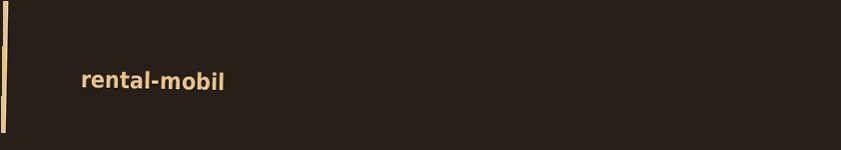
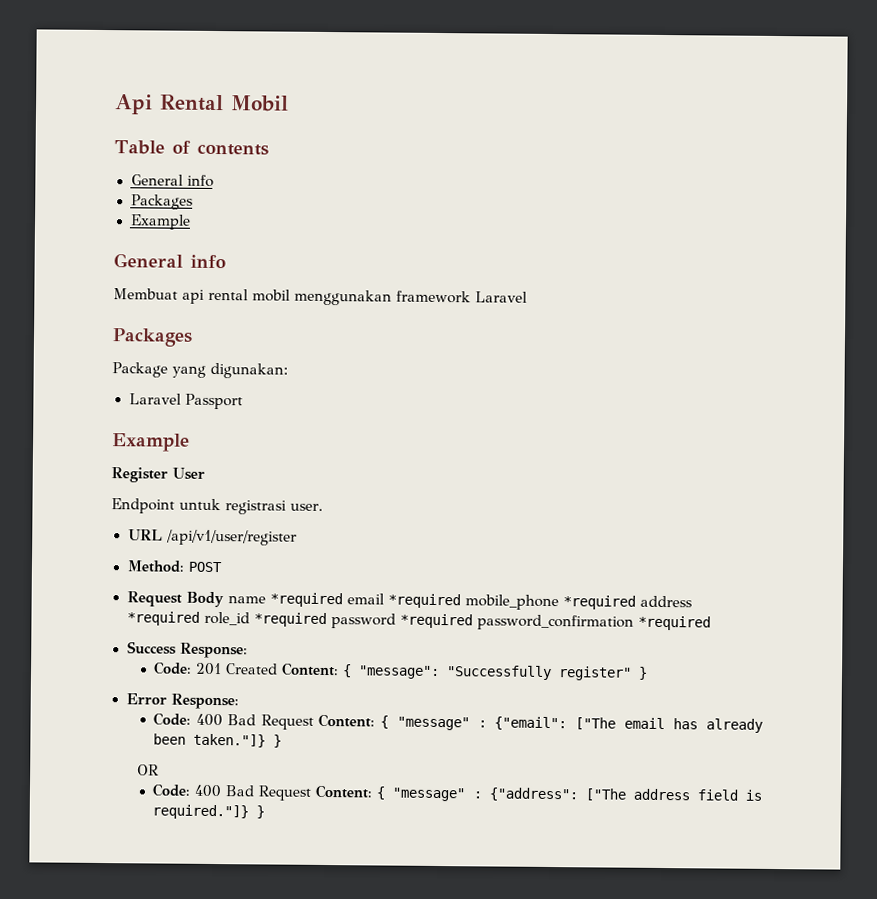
[80,69,226,92] rental-mobil -> [114,94,289,115] [114,140,269,156] [130,174,214,187] [130,194,193,210] [129,214,191,230] [113,253,226,269] [113,288,528,306] [112,328,193,347] [112,362,288,379] [128,393,243,410] [111,433,190,452] [111,467,205,483] [111,498,323,515] [127,529,297,546] [126,560,222,573] [126,591,692,611] [126,611,711,631] [126,641,248,659] [153,661,649,681] [125,693,239,710] [153,712,763,733] [153,733,283,748] [136,764,159,776] [152,783,763,802] [152,804,266,820] Api Rental Mobil // Table of contents // General info // Packages // Example // General info // Membuat api rental mobil menggunakan framework Laravel // Packages // Package yang digunakan: // Laravel Passport // Example // Register User // Endpoint untuk registrasi user. // URL /api/v1/user/register // Method: POST // Request Body name *required email *required mobile_phone *required address *required role_id *required password *required password_confirmation *required // Success Response: // Code: 201 Created Content: { "message": "Successfully register" } // Error Response: // Code: 400 Bad Request Content: { "message" : {"email": ["The email has already been taken."]} } // OR // Code: 400 Bad Request Content: { "message" : {"address": ["The address field is required."]} }

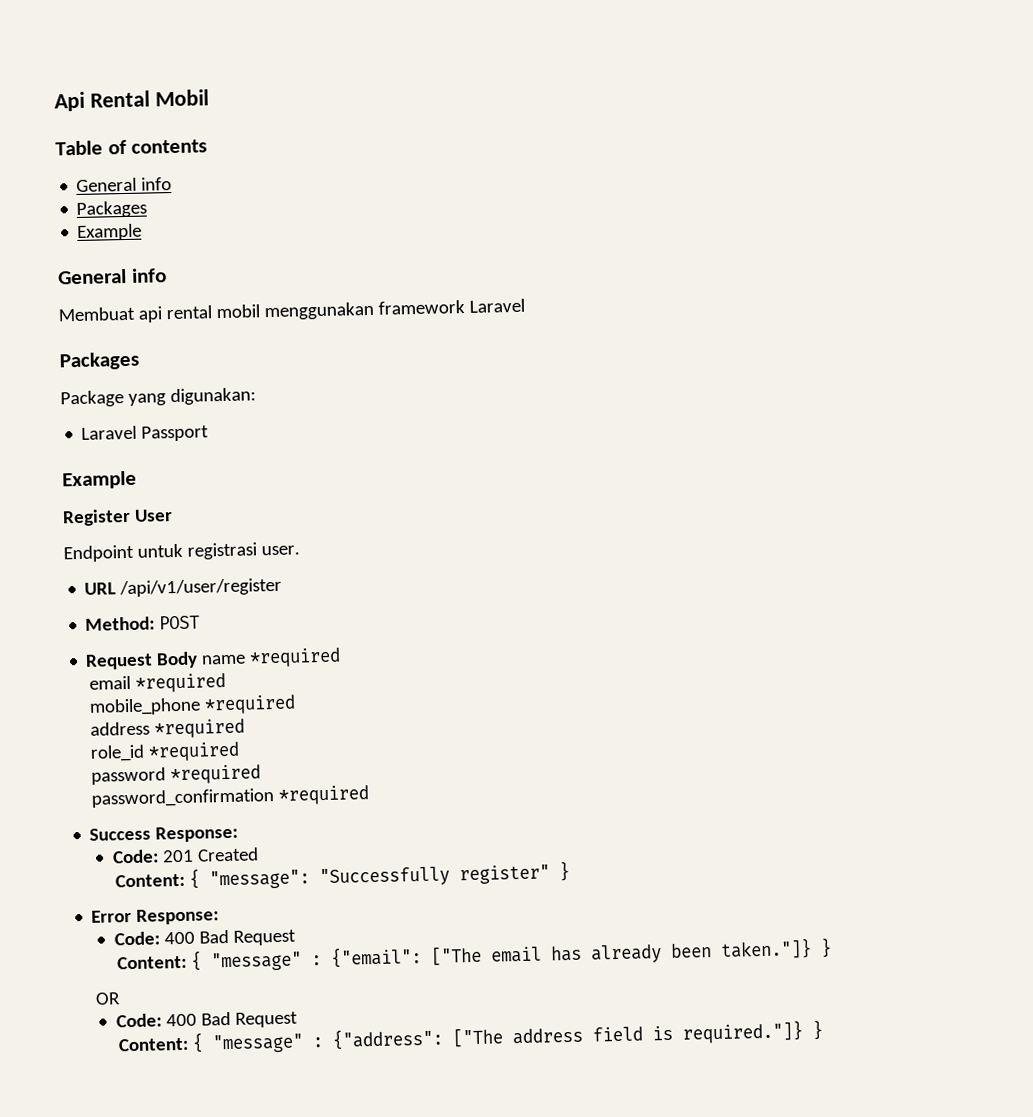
(343, 600) none -> (342, 657) //
(461, 601) none -> (226, 683) //
(636, 602) none -> (296, 704) //
(200, 618) none -> (245, 728) //
(327, 620) none -> (240, 751) //
(473, 621) none -> (261, 774) //
(279, 669) none -> (259, 854) //
(314, 722) none -> (296, 937) //
(313, 793) none -> (298, 1019) //

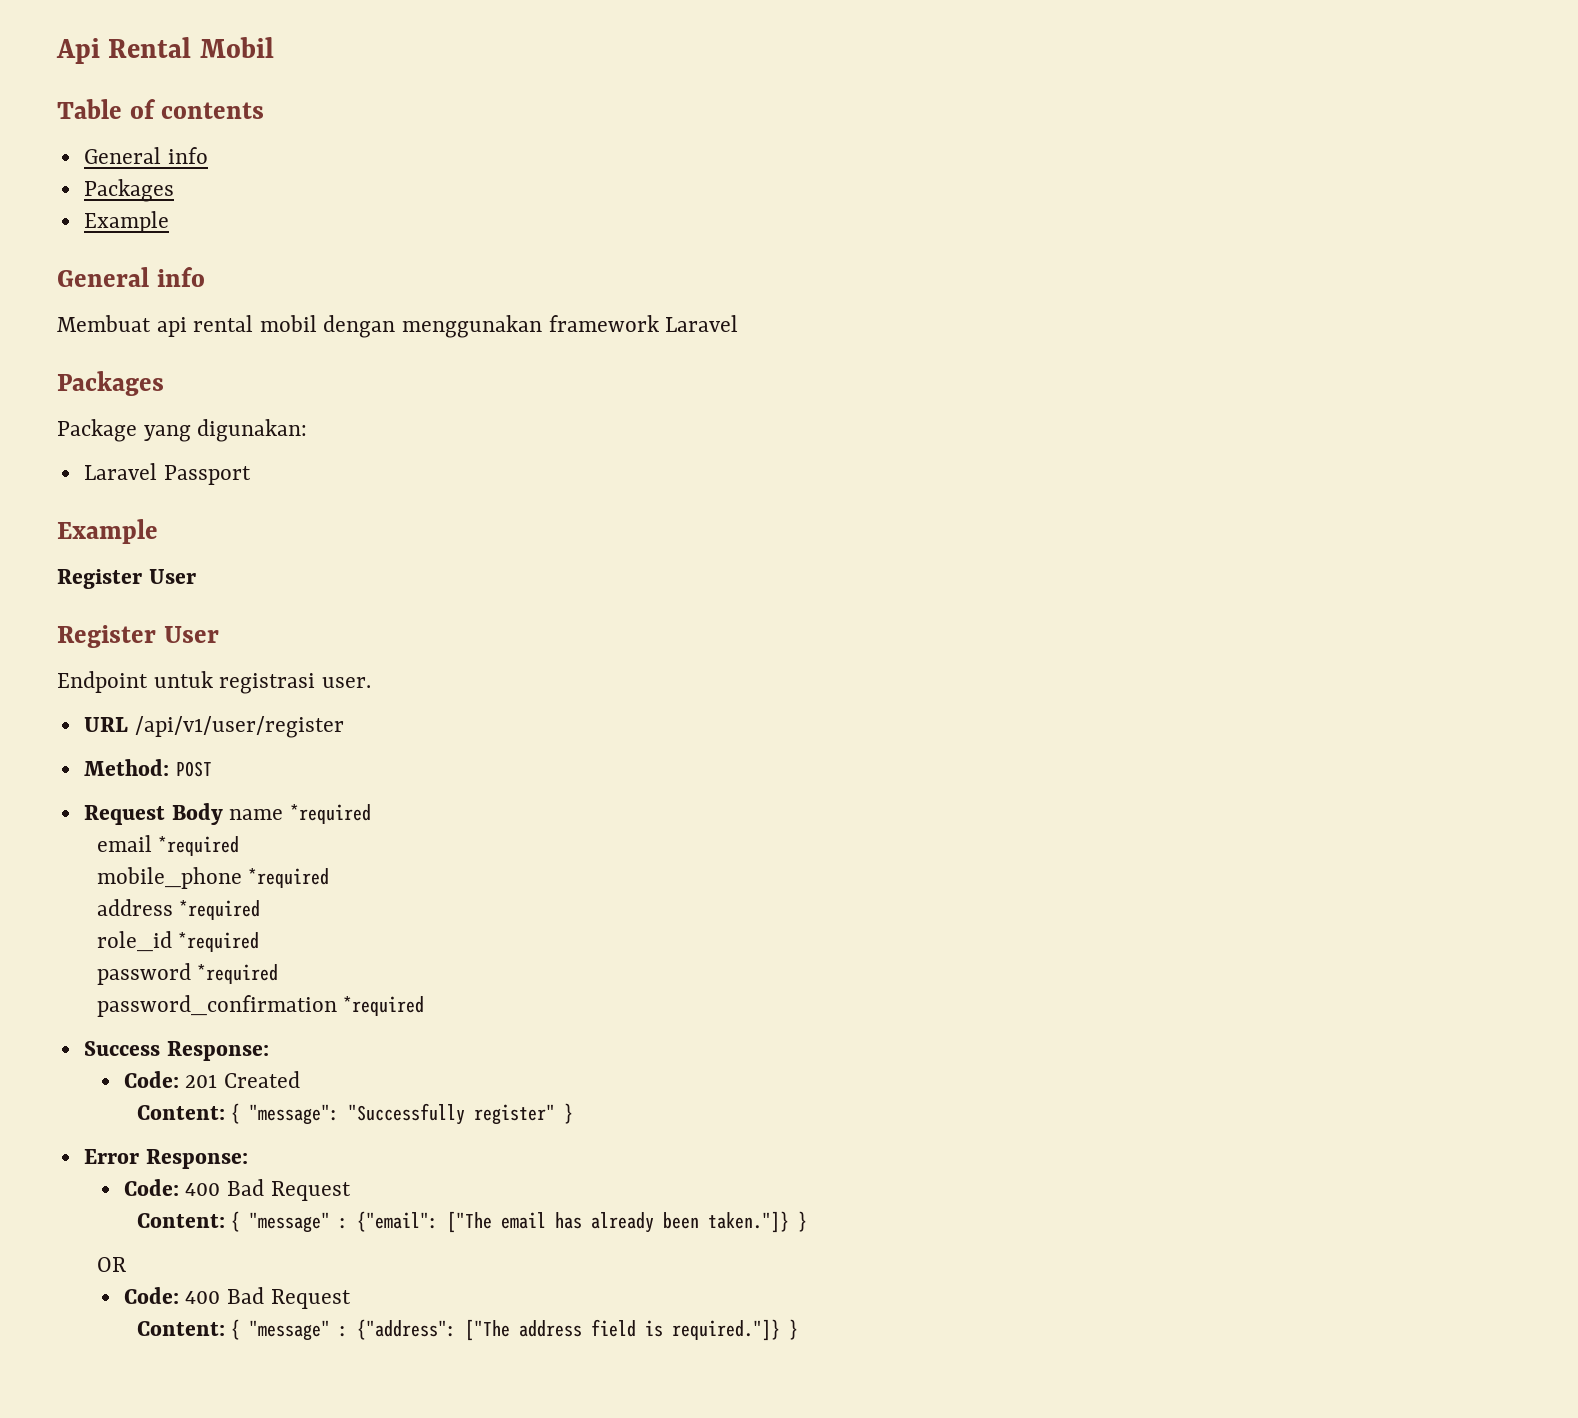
(260, 311) none -> [323,315,396,338] dengan
(173, 515) none -> [57,625,219,648] // Register User

